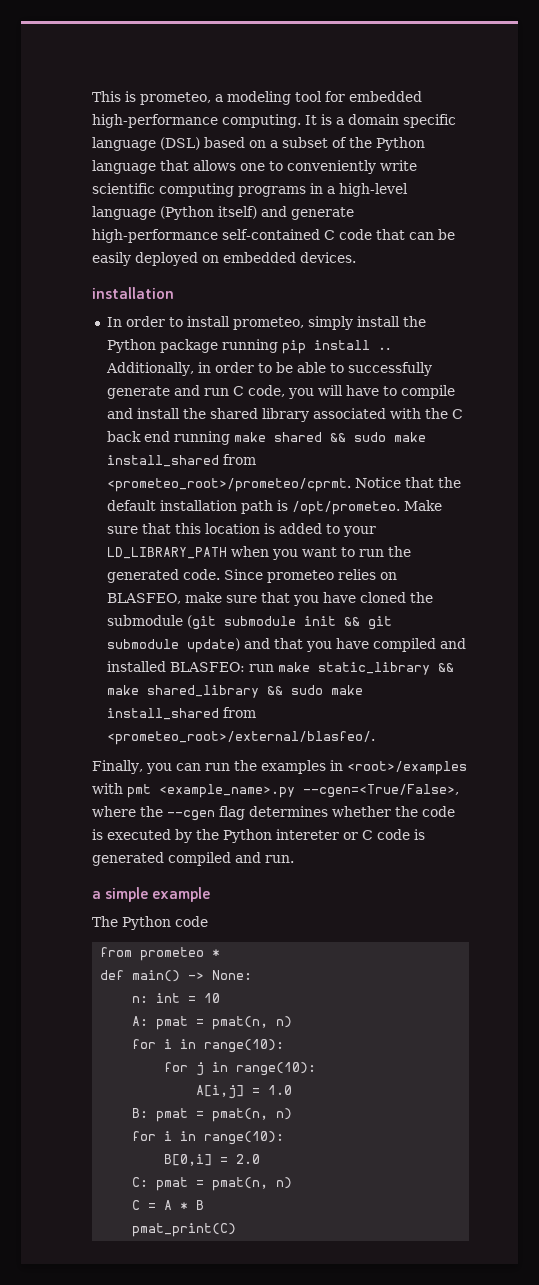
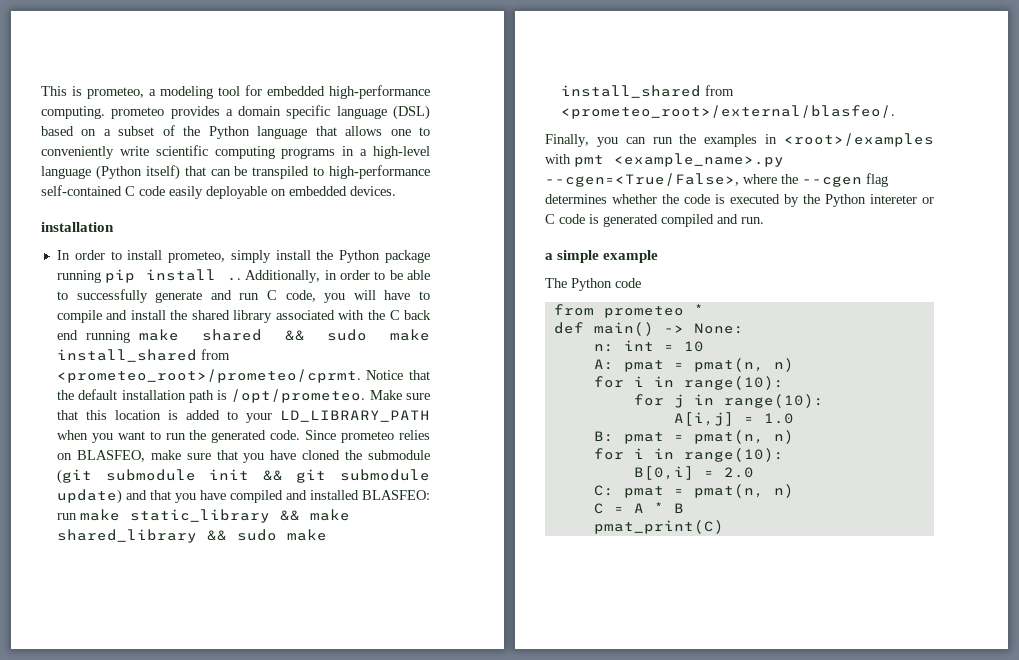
[305,114,332,125] It is -> [111,106,220,119] prometeo provides
[261,206,354,220] [92,229,455,243] [92,252,198,266] and generate high-performance self-contained C code that can be easily deployed -> [184,165,430,179] [41,185,267,199] that can be transpiled to high-performance self-contained C code easily deployable

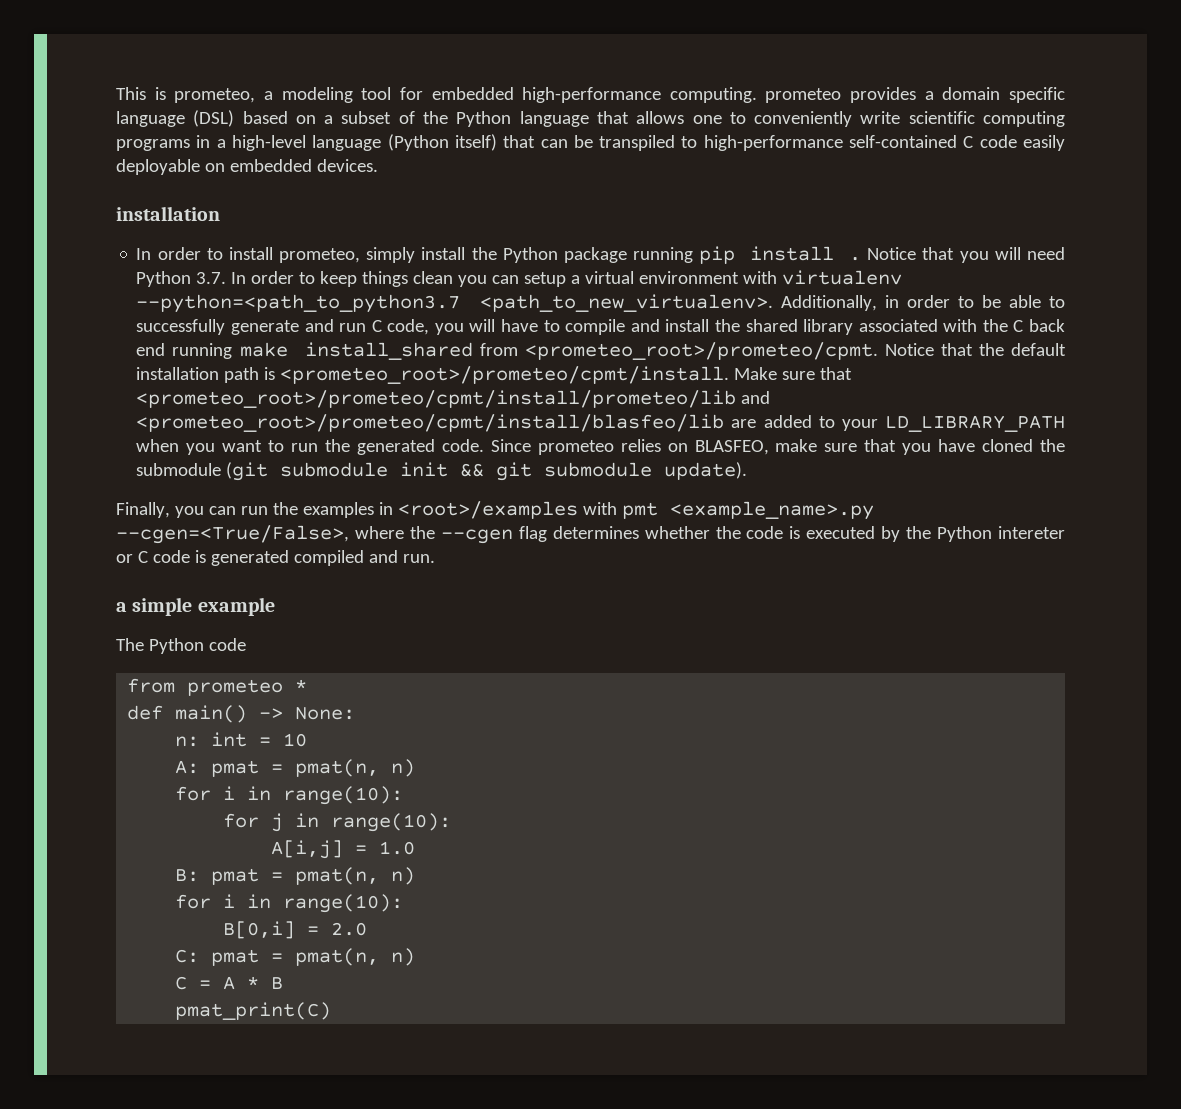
[226,277,241,281] .. -> [849,247,1065,263] [136,270,903,287] [136,294,773,313] . Notice that you will need Python 3.7. In order to keep things clean you can setup a virtual environment with virtualenv --python=<path_to_python3.7 <path_to_new_virtualenv>.
[201,329,430,341] [56,349,230,362] [56,369,361,383] shared && sudo make install_shared from <prometeo_root>/prometeo/cprmt. -> [304,342,878,360] install_shared from <prometeo_root>/prometeo/cpmt.
[231,389,366,403] /opt/prometeo. -> [280,366,730,384] <prometeo_root>/prometeo/cpmt/install.
[85,410,178,420] this location is -> [136,390,771,408] [136,414,757,432] <prometeo_root>/prometeo/cpmt/install/prometeo/lib and <prometeo_root>/prometeo/cpmt/install/blasfeo/lib are
[56,489,430,504] [56,509,350,523] [56,529,327,543] [560,85,734,98] [560,105,895,119] update) and that you have compiled and installed BLASFEO: run make static_library && make shared_library && sudo make install_shared from <prometeo_root>/external/blasfeo/. -> [664,462,748,480] update).

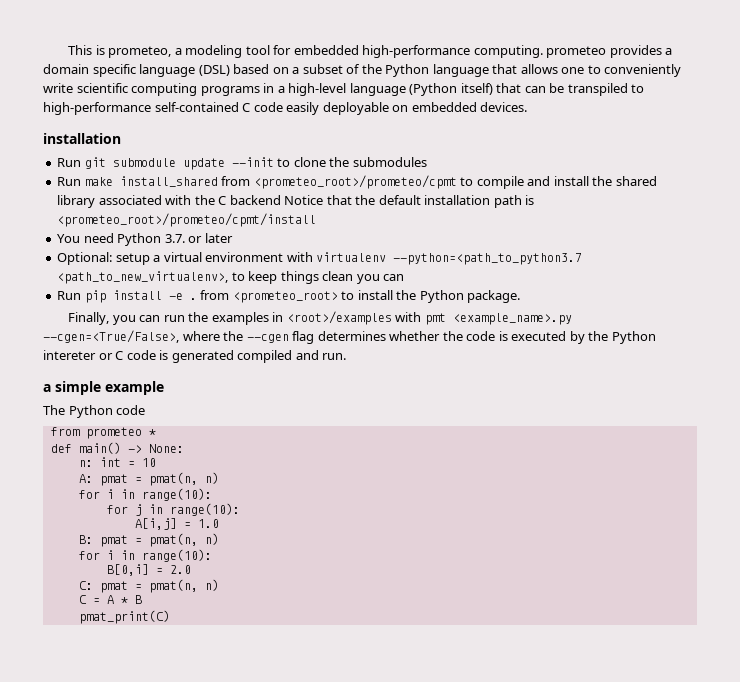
[136,246,1065,264] [136,270,903,287] [136,294,1065,313] [136,319,539,335] In order to install prometeo, simply install the Python package running pip install . Notice that you will need Python 3.7. In order to keep things clean you can setup a virtual environment with virtualenv --python=<path_to_python3.7 <path_to_new_virtualenv>. Additionally, in order to be able to successfully generate and run C code, you will have -> [57,157,427,170] [57,175,457,189] Run git submodule update --init to clone the submodules // Run make install_shared from <prometeo_root>/prometeo/cpmt
[1028,319,1065,332] [136,342,878,360] back end running make install_shared from <prometeo_root>/prometeo/cpmt. -> [229,195,281,205] backend
[280,366,853,384] [136,390,771,408] [136,414,1065,432] [136,439,1065,455] [136,462,748,481] <prometeo_root>/prometeo/cpmt/install. Make sure that <prometeo_root>/prometeo/cpmt/install/prometeo/lib and <prometeo_root>/prometeo/cpmt/install/blasfeo/lib are added to your LD_LIBRARY_PATH when you want to run the generated code. Since prometeo relies on BLASFEO, make sure that you have cloned the submodule (git submodule init && git submodule update). -> [57,213,317,227] [57,233,233,246] [57,252,583,265] [57,271,405,284] [57,290,521,303] <prometeo_root>/prometeo/cpmt/install // You need Python 3.7. or later // Optional: setup a virtual environment with virtualenv --python=<path_to_python3.7 <path_to_new_virtualenv>, to keep things clean you can // Run pip install -e . from <prometeo_root> to install the Python package.

